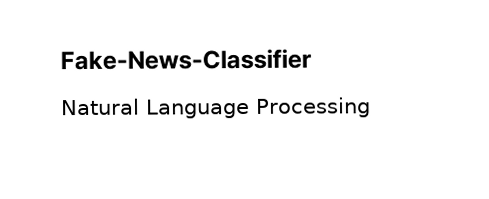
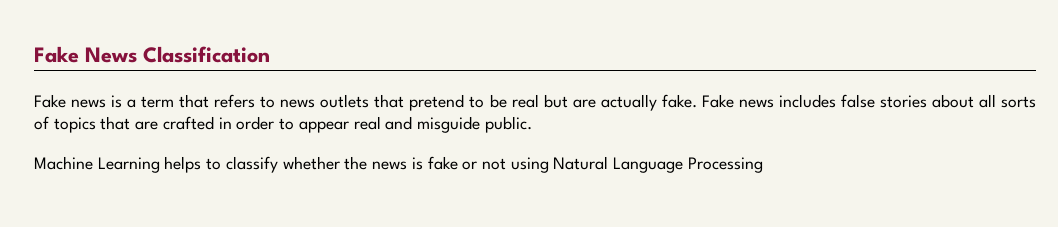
[60,48,312,71] Fake-News-Classifier // -> [34,46,270,63] [34,94,1036,111] [34,116,532,133] [34,156,549,173] Fake News Classification // Fake news is a term that refers to news outlets that pretend to be real but are actually fake. Fake news includes false stories about all sorts of topics that are crafted in order to appear real and misguide public. // Machine Learning helps to classify whether the news is fake or not using

